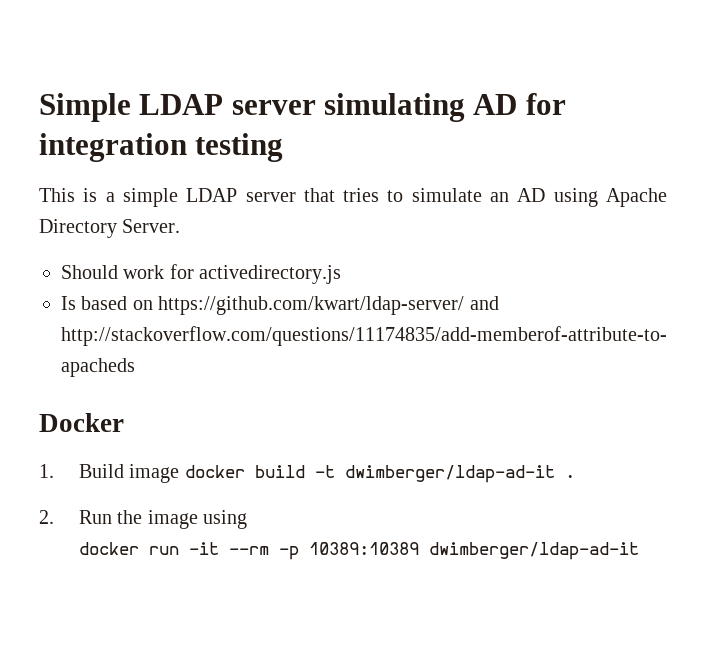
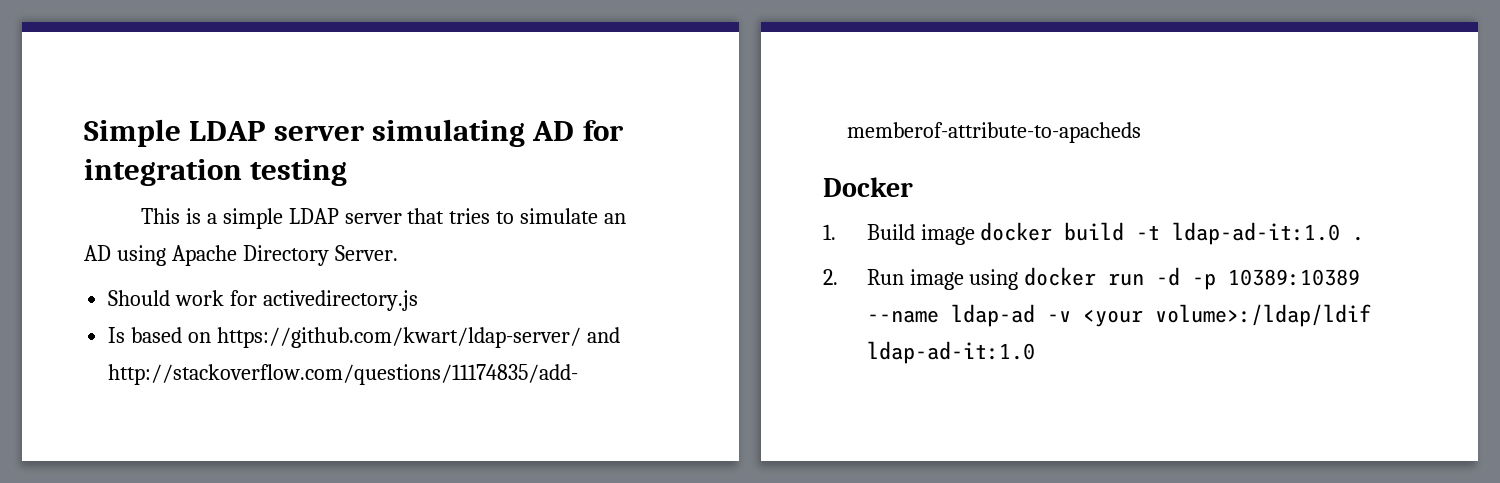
[344,465,555,483] dwimberger/ldap-ad-it -> [1172,222,1341,245] ldap-ad-it:1.0
[117,510,143,524] the -> (904, 277) none
(248, 519) // -> (1019, 279) none
[188,542,639,560] -it --rm -p 10389:10389 dwimberger/ldap-ad-it -> [1156,267,1361,290] [866,304,1371,327] [866,341,1035,364] -d -p 10389:10389 --name ldap-ad -v <your volume>:/ldap/ldif ldap-ad-it:1.0

